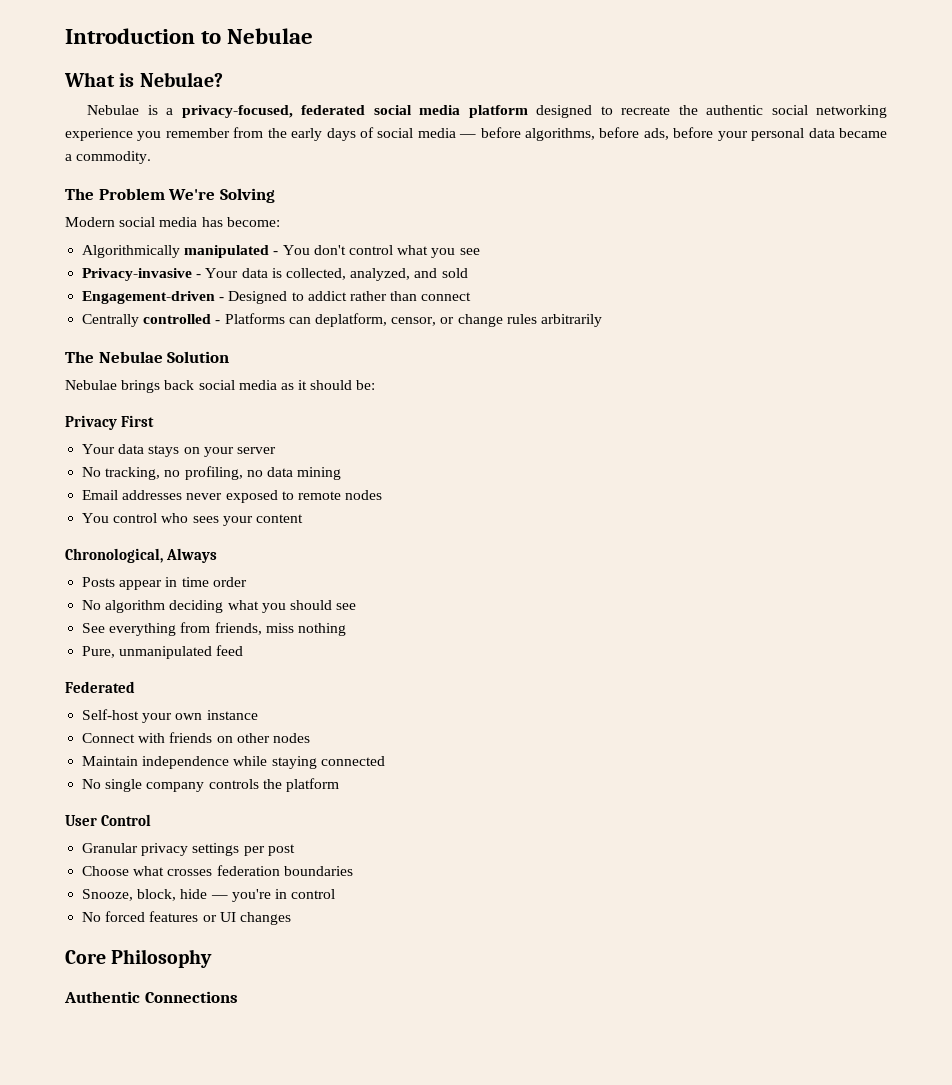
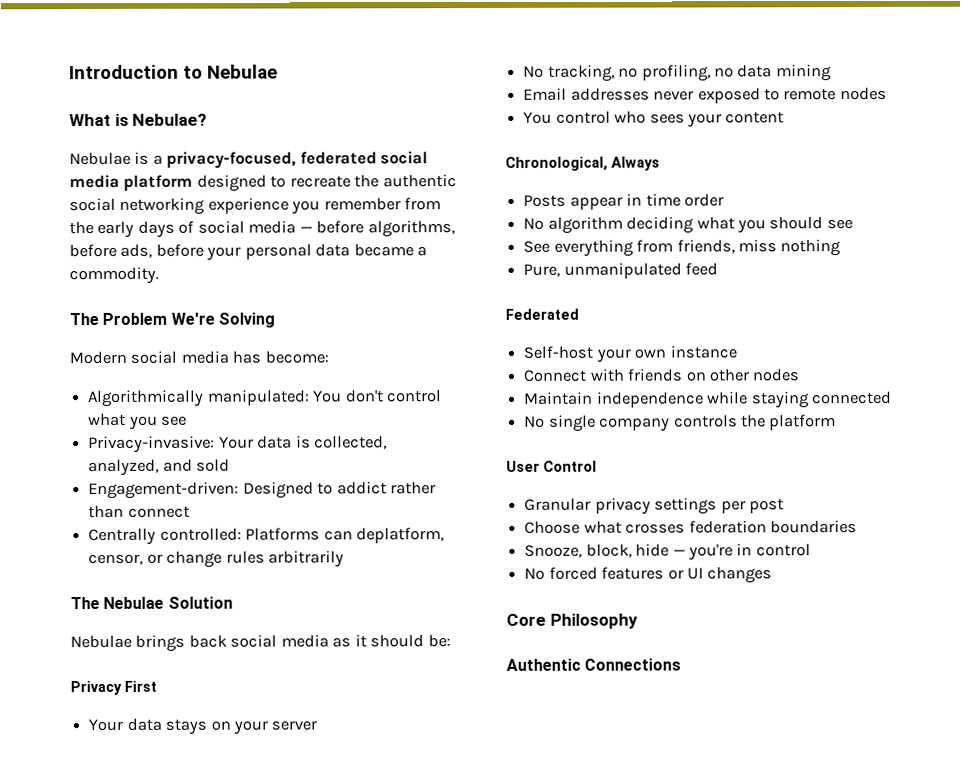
[184,245,279,258] manipulated - -> [207,389,310,406] manipulated:
[82,268,202,281] Privacy-invasive - -> [88,435,216,454] Privacy-invasive:
[82,291,225,304] Engagement-driven - -> [88,481,240,500] Engagement-driven:
[143,314,221,324] controlled - -> [159,527,242,541] controlled:

